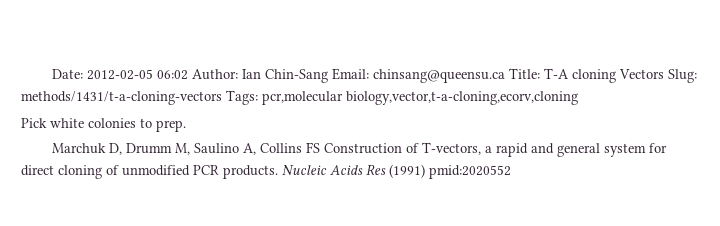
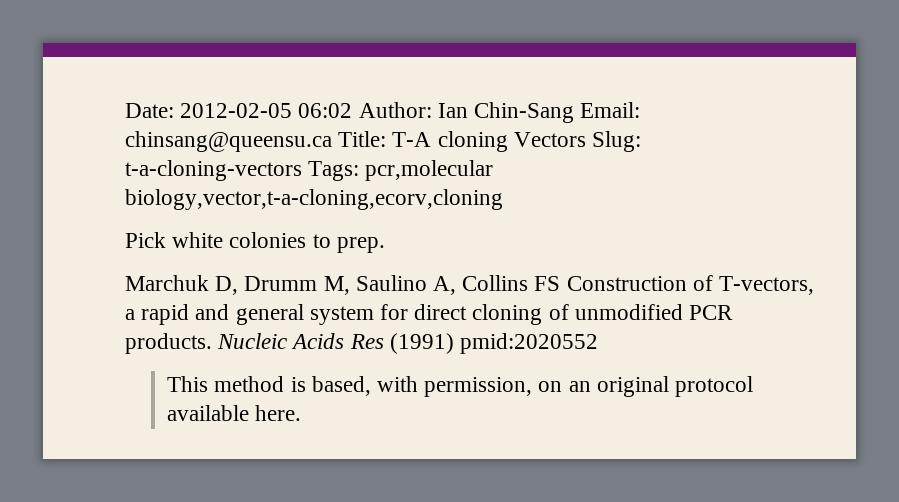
[21,91,222,105] methods/1431/t-a-cloning-vectors -> [125,160,302,181] t-a-cloning-vectors
(511, 172) none -> [167,376,754,397] [167,405,302,421] // This method is based, with permission, on an original protocol available here.

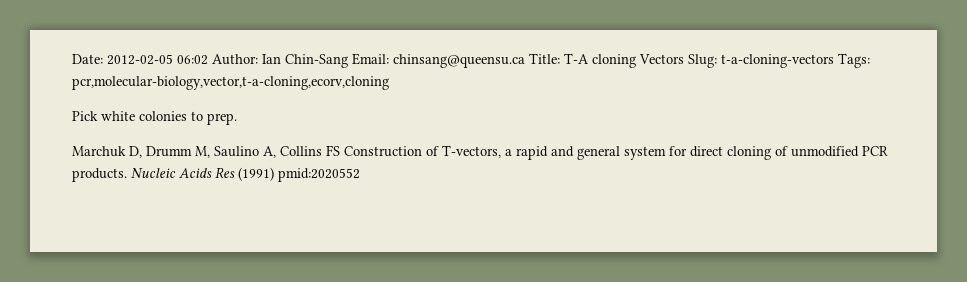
[365,160,494,181] [125,189,503,210] pcr,molecular biology,vector,t-a-cloning,ecorv,cloning -> [72,76,389,90] pcr,molecular-biology,vector,t-a-cloning,ecorv,cloning
[167,376,754,397] [167,405,302,421] // This method is based, with permission, on an original protocol available here. -> (360, 175) none

